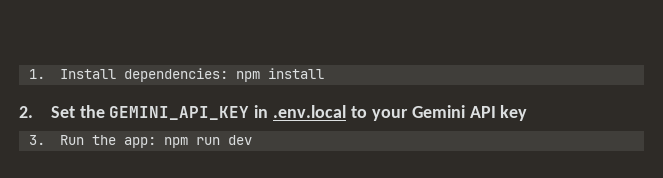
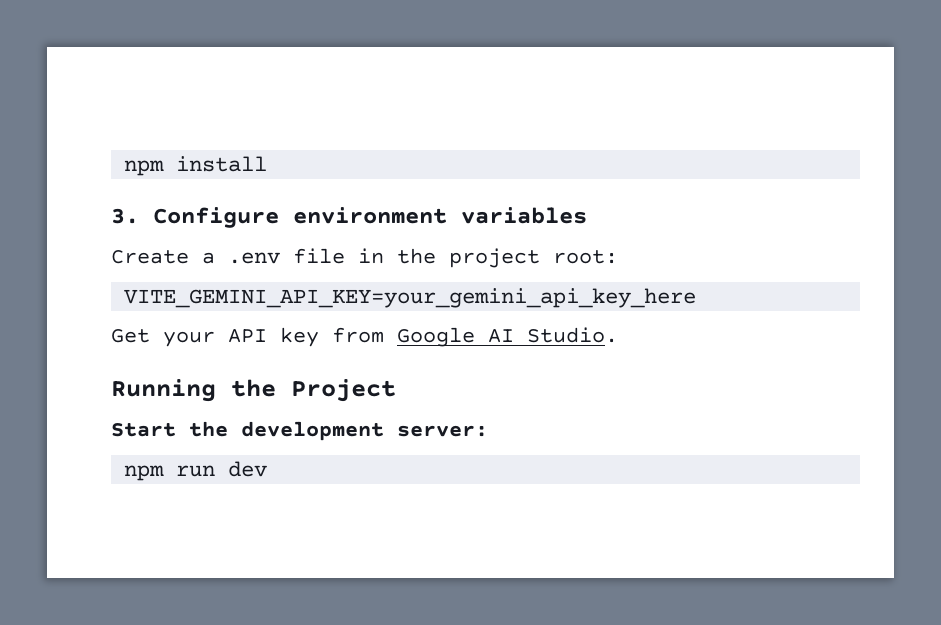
[28,68,229,82] 1. Install dependencies: -> (124, 168) none
[19,105,528,121] [28,135,157,148] 2. Set the GEMINI_API_KEY in .env.local to your Gemini API key // 3. Run the app: -> [111,207,587,228] [111,248,618,268] [124,288,697,308] [111,327,618,347] [111,379,396,402] [111,421,488,441] 3. Configure environment variables // Create a .env file in the project root: // VITE_GEMINI_API_KEY=your_gemini_api_key_here // Get your API key from Google AI Studio. // Running the Project // Start the development server: //

